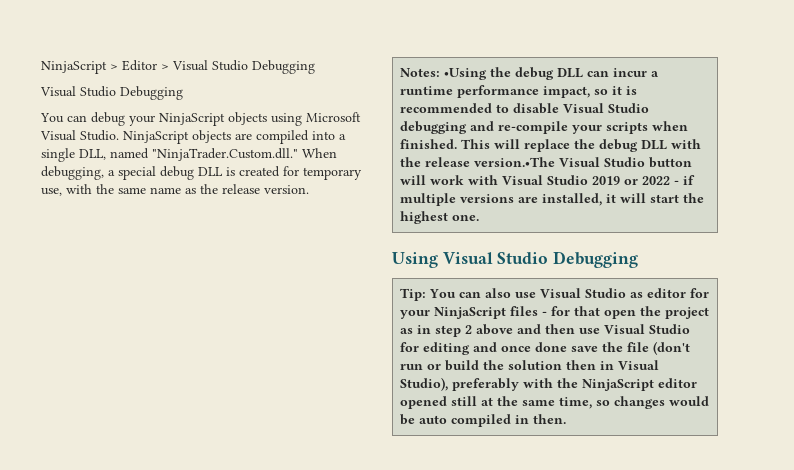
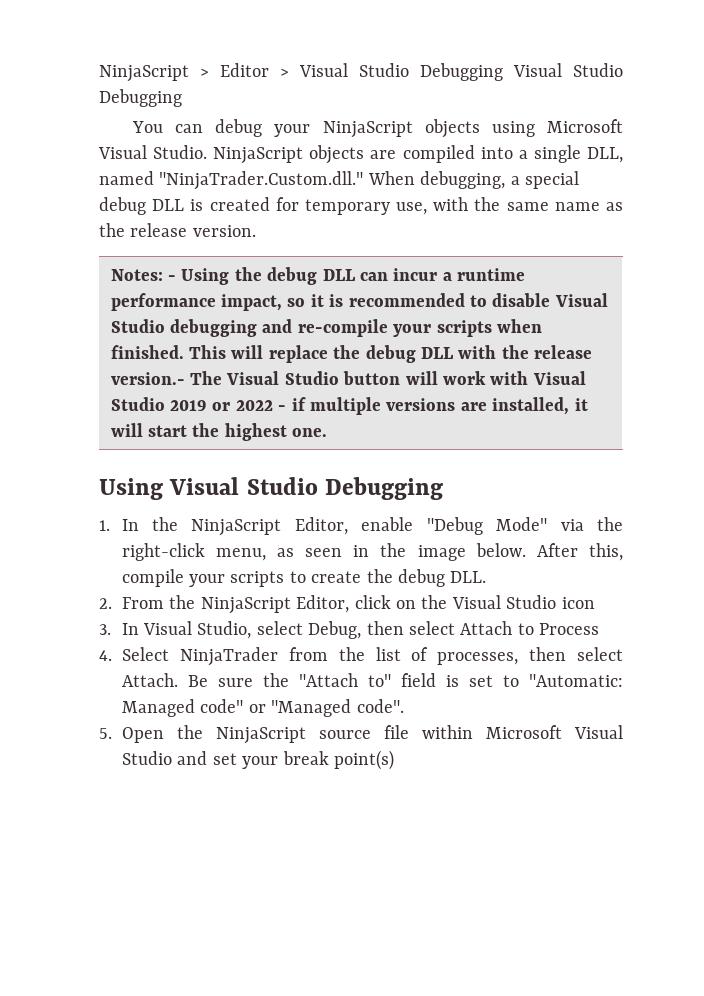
(315, 67) // -> (503, 72) none
[444,68,488,80] •Using -> [168,268,230,285] - Using
[474,157,556,167] version.•The -> [110,371,223,385] version.- The
[400,288,710,301] [400,306,710,319] [400,324,691,337] [400,341,691,355] [400,360,660,371] [400,377,698,391] [400,396,710,409] [400,414,567,427] // Tip: You can also use Visual Studio as editor for your NinjaScript files - for that open the project as in step 2 above and then use Visual Studio for editing and once done save the file (don't run or build the solution then in Visual Studio), preferably with the NinjaScript editor opened still at the same time, so changes would be auto compiled in then. -> [99,517,623,536] [121,543,623,561] [121,569,487,587] [99,595,595,614] [99,621,600,639] [99,647,623,666] [122,673,623,687] [122,699,404,717] [99,725,623,744] [122,750,394,770] // 1. In the NinjaScript Editor, enable "Debug Mode" via the right-click menu, as seen in the image below. After this, compile your scripts to create the debug DLL. // 2. From the NinjaScript Editor, click on the Visual Studio icon // 3. In Visual Studio, select Debug, then select Attach to Process // 4. Select NinjaTrader from the list of processes, then select Attach. Be sure the "Attach to" field is set to "Automatic: Managed code" or "Managed code". // 5. Open the NinjaScript source file within Microsoft Visual Studio and set your break point(s)

